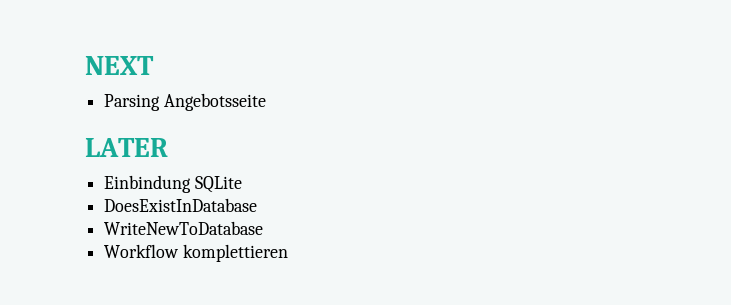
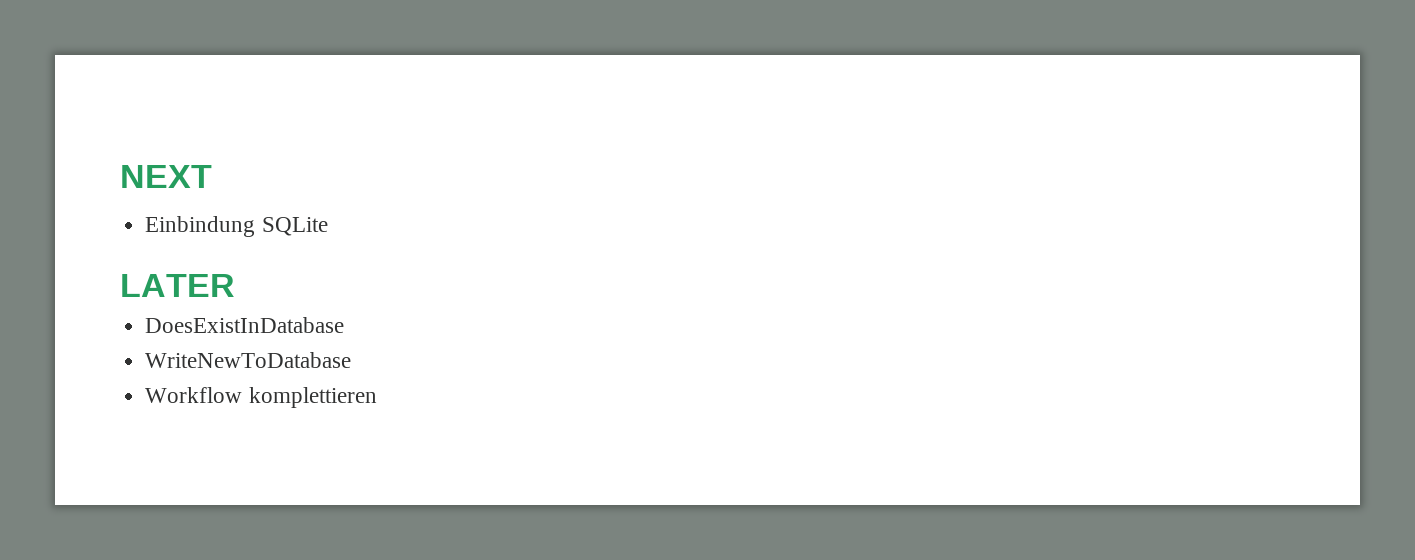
[104,93,266,111] [85,138,168,157] // Parsing Angebotsseite // LATER -> (212, 176) none
(242, 184) none -> [120,274,235,297] // LATER

